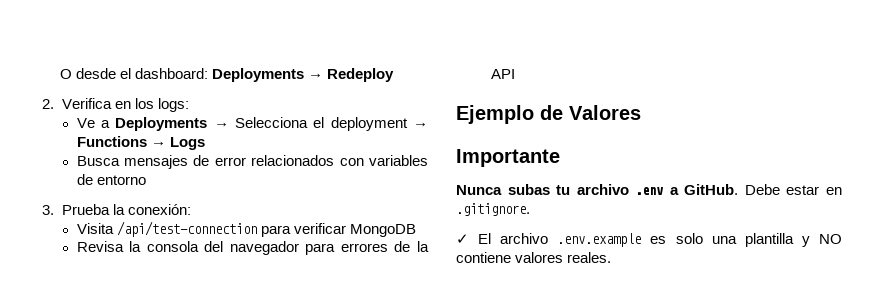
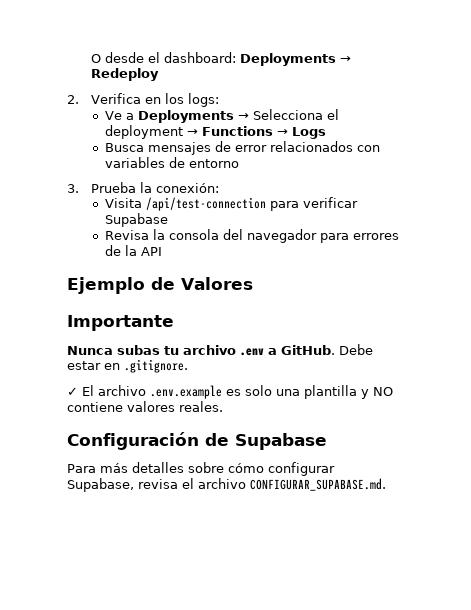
[349,224,416,237] MongoDB -> [104,213,168,227] Supabase
(612, 257) none -> [67,432,327,450] [67,462,335,476] [67,478,386,492] // Configuración de Supabase // Para más detalles sobre cómo configurar Supabase, revisa el archivo CONFIGURAR_SUPABASE.md.

